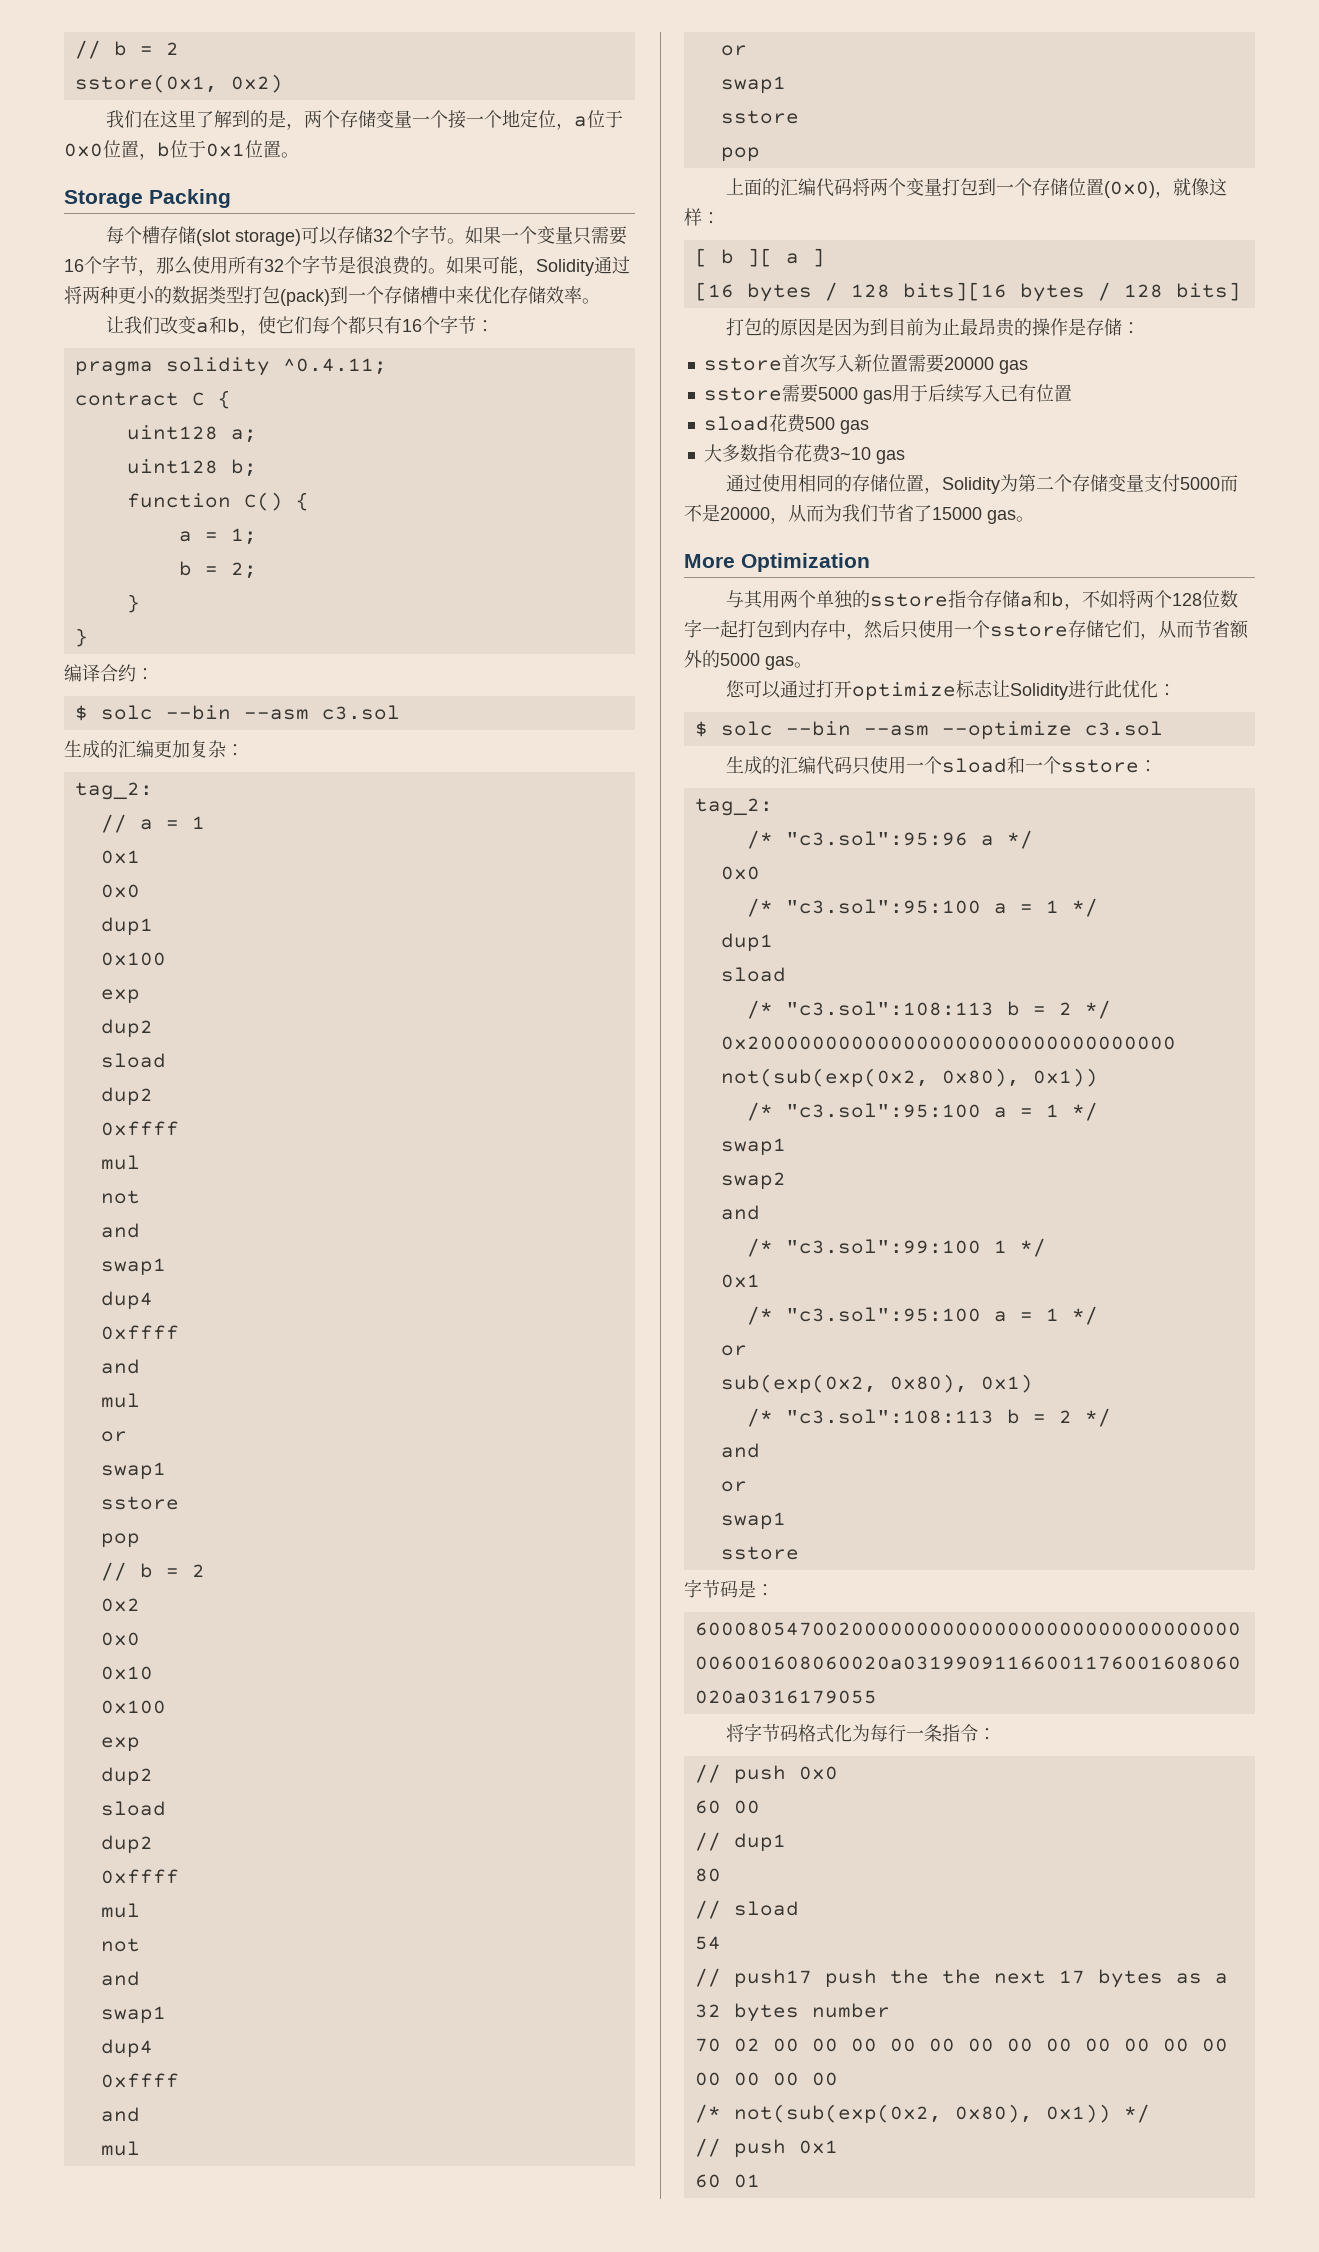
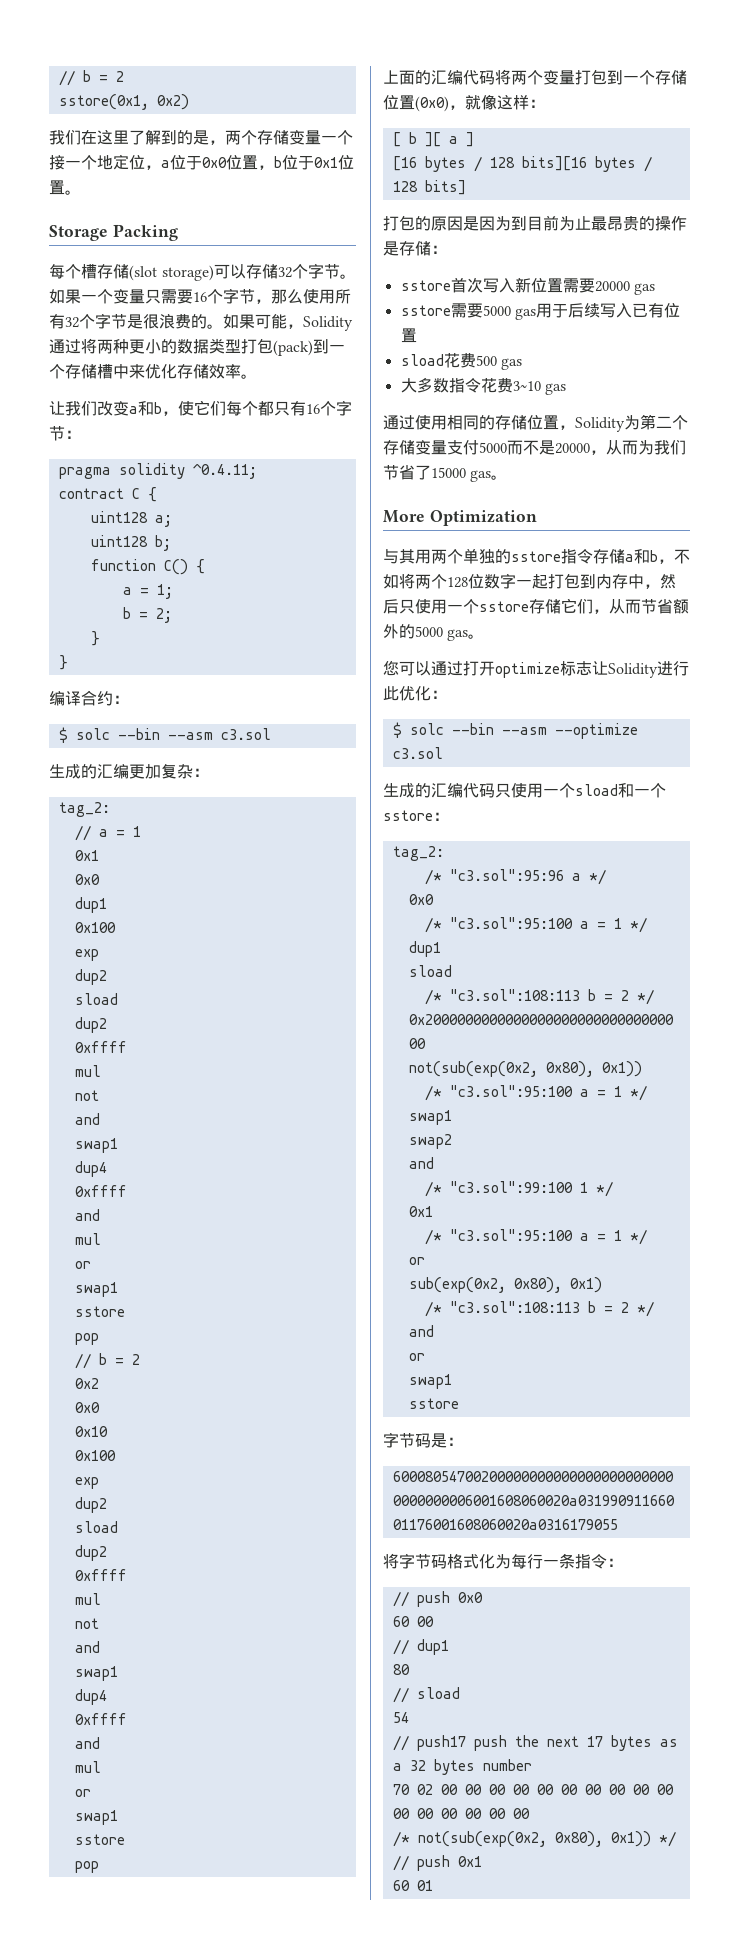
[941,1969,981,1984] the -> (539, 1741) none

